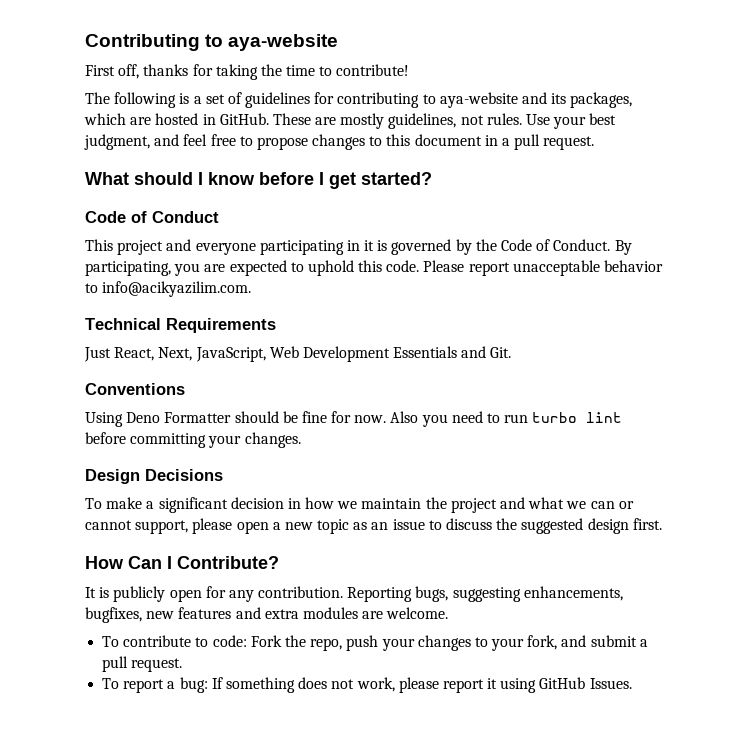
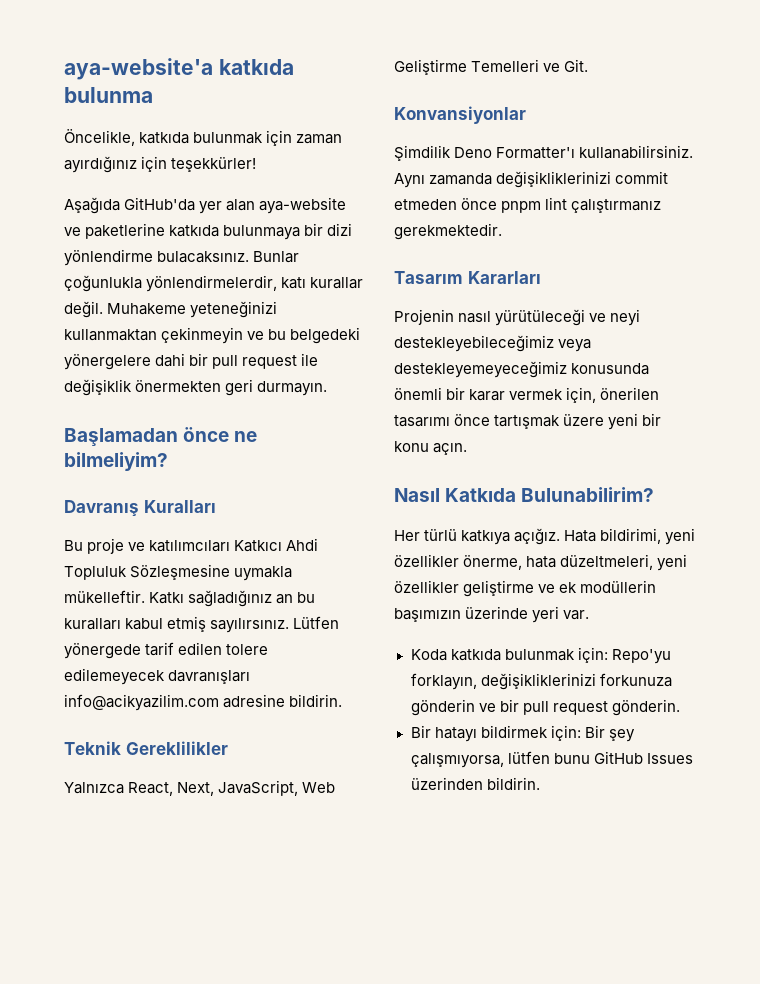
[85,34,339,51] [85,64,410,80] [85,92,633,108] [84,113,617,129] [84,134,595,150] [85,172,432,189] [85,211,219,223] [85,239,632,255] [85,260,664,276] [85,281,252,297] [85,318,276,333] [84,346,512,362] [85,383,185,395] [85,411,623,427] [85,432,301,448] [85,469,223,484] [85,497,634,513] [85,518,662,534] [85,556,279,569] [85,586,623,602] [85,607,449,623] [102,635,648,651] [102,656,183,672] [102,677,632,693] Contributing to aya-website // First off, thanks for taking the time to contribute! // The following is a set of guidelines for contributing to aya-website and its packages, which are hosted in GitHub. These are mostly guidelines, not rules. Use your best judgment, and feel free to propose changes to this document in a pull request. // What should I know before I get started? // Code of Conduct // This project and everyone participating in it is governed by the Code of Conduct. By participating, you are expected to uphold this code. Please report unacceptable behavior to info@acikyazilim.com. // Technical Requirements // Just React, Next, JavaScript, Web Development Essentials and Git. // Conventions // Using Deno Formatter should be fine for now. Also you need to run turbo lint before committing your changes. // Design Decisions // To make a significant decision in how we maintain the project and what we can or cannot support, please open a new topic as an issue to discuss the suggested design first. // How Can I Contribute? // It is publicly open for any contribution. Reporting bugs, suggesting enhancements, bugfixes, new features and extra modules are welcome. // To contribute to code: Fork the repo, push your changes to your fork, and submit a pull request. // To report a bug: If something does not work, please report it using GitHub Issues. -> [64,58,294,80] [64,87,153,103] [64,129,343,146] [64,156,257,173] [64,197,347,214] [64,223,353,240] [64,249,300,266] [64,275,364,292] [64,301,278,318] [64,327,361,344] [64,353,319,370] [64,379,328,396] [64,427,258,446] [64,452,168,471] [64,500,216,516] [64,538,319,554] [64,564,293,581] [64,590,316,607] [64,616,340,633] [64,642,269,659] [64,668,251,685] [64,694,343,711] [64,741,228,755] [64,780,336,796] [394,59,589,75] [394,106,526,124] [394,145,694,161] [394,171,669,188] [394,197,662,213] [394,223,502,240] [394,271,541,284] [394,309,641,326] [394,335,592,352] [394,361,650,378] [394,387,660,403] [394,413,662,430] [394,441,468,455] [394,487,655,502] [394,528,696,545] [394,554,688,571] [394,580,657,597] [394,606,590,623] [410,647,671,664] [410,673,672,690] [410,699,680,716] [410,725,635,742] [410,751,693,768] [410,777,540,790] aya-website'a katkıda bulunma // Öncelikle, katkıda bulunmak için zaman ayırdığınız için teşekkürler! // Aşağıda GitHub'da yer alan aya-website ve paketlerine katkıda bulunmaya bir dizi yönlendirme bulacaksınız. Bunlar çoğunlukla yönlendirmelerdir, katı kurallar değil. Muhakeme yeteneğinizi kullanmaktan çekinmeyin ve bu belgedeki yönergelere dahi bir pull request ile değişiklik önermekten geri durmayın. // Başlamadan önce ne bilmeliyim? // Davranış Kuralları // Bu proje ve katılımcıları Katkıcı Ahdi Topluluk Sözleşmesine uymakla mükelleftir. Katkı sağladığınız an bu kuralları kabul etmiş sayılırsınız. Lütfen yönergede tarif edilen tolere edilemeyecek davranışları info@acikyazilim.com adresine bildirin. // Teknik Gereklilikler // Yalnızca React, Next, JavaScript, Web Geliştirme Temelleri ve Git. // Konvansiyonlar // Şimdilik Deno Formatter'ı kullanabilirsiniz. Aynı zamanda değişikliklerinizi commit etmeden önce pnpm lint çalıştırmanız gerekmektedir. // Tasarım Kararları // Projenin nasıl yürütüleceği ve neyi destekleyebileceğimiz veya destekleyemeyeceğimiz konusunda önemli bir karar vermek için, önerilen tasarımı önce tartışmak üzere yeni bir konu açın. // Nasıl Katkıda Bulunabilirim? // Her türlü katkıya açığız. Hata bildirimi, yeni özellikler önerme, hata düzeltmeleri, yeni özellikler geliştirme ve ek modüllerin başımızın üzerinde yeri var. // Koda katkıda bulunmak için: Repo'yu forklayın, değişikliklerinizi forkunuza gönderin ve bir pull request gönderin. // Bir hatayı bildirmek için: Bir şey çalışmıyorsa, lütfen bunu GitHub Issues üzerinden bildirin.

